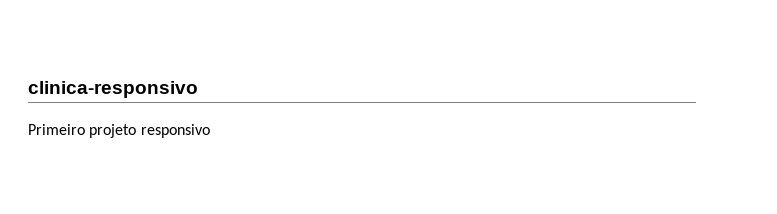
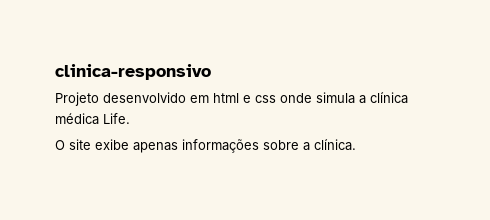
[28,124,210,138] Primeiro projeto responsivo -> [55,92,408,106] [55,113,130,125] [55,139,356,153] Projeto desenvolvido em html e css onde simula a clínica médica Life. // O site exibe apenas informações sobre a clínica.

